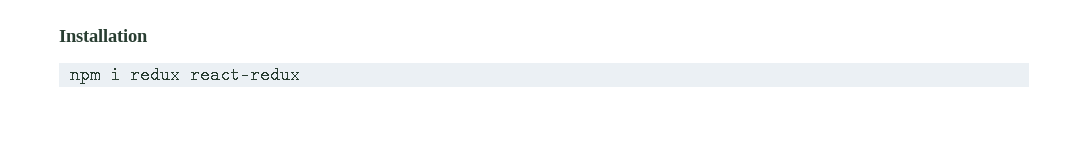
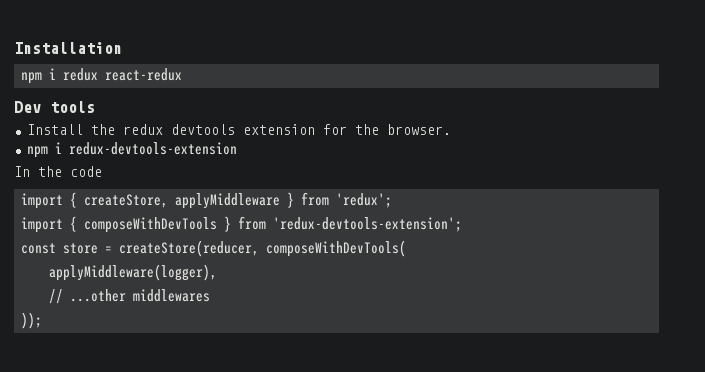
(300, 75) none -> [14,101,95,113] [26,124,451,135] [26,142,237,158] [14,166,102,177] [20,192,392,209] [20,216,462,233] [20,240,406,257] [48,264,217,281] [48,289,210,304] [20,312,42,329] // Dev tools // Install the redux devtools extension for the browser. // npm i redux-devtools-extension // In the code // import { createStore, applyMiddleware } from 'redux'; // import { composeWithDevTools } from 'redux-devtools-extension'; // const store = createStore(reducer, composeWithDevTools( // applyMiddleware(logger), // // ...other middlewares // ));

